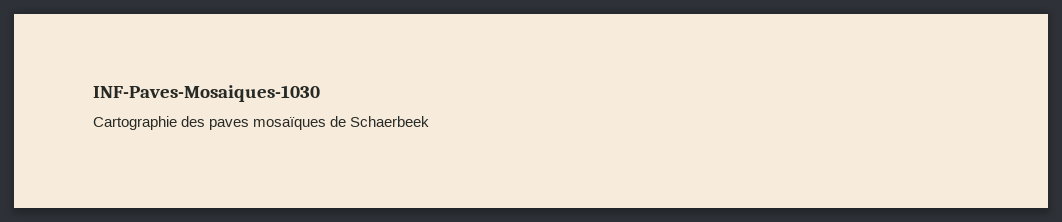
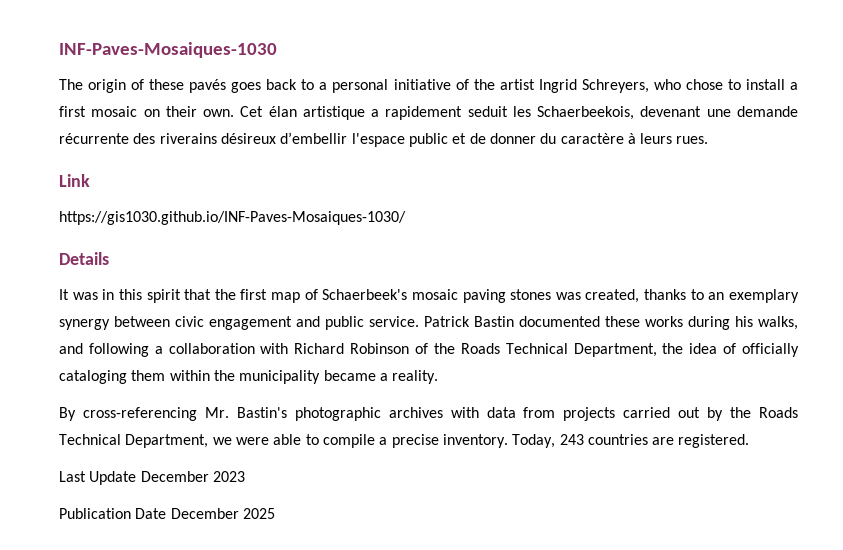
[93,116,430,130] Cartographie des paves mosaïques de Schaerbeek -> [59,79,798,93] [59,106,798,120] [59,132,709,147] [59,174,90,187] [59,211,406,225] [59,252,109,265] [59,289,800,303] [59,316,798,330] [59,343,800,357] [59,370,439,384] [59,407,799,421] [59,434,750,448] [59,471,245,485] [59,508,275,519] The origin of these pavés goes back to a personal initiative of the artist Ingrid Schreyers, who chose to install a first mosaic on their own. Cet élan artistique a rapidement seduit les Schaerbeekois, devenant une demande récurrente des riverains désireux d’embellir l'espace public et de donner du caractère à leurs rues. // Link // https://gis1030.github.io/INF-Paves-Mosaiques-1030/ // Details // It was in this spirit that the first map of Schaerbeek's mosaic paving stones was created, thanks to an exemplary synergy between civic engagement and public service. Patrick Bastin documented these works during his walks, and following a collaboration with Richard Robinson of the Roads Technical Department, the idea of officially cataloging them within the municipality became a reality. // By cross-referencing Mr. Bastin's photographic archives with data from projects carried out by the Roads Technical Department, we were able to compile a precise inventory. Today, 243 countries are registered. // Last Update December 2023 // Publication Date December 2025

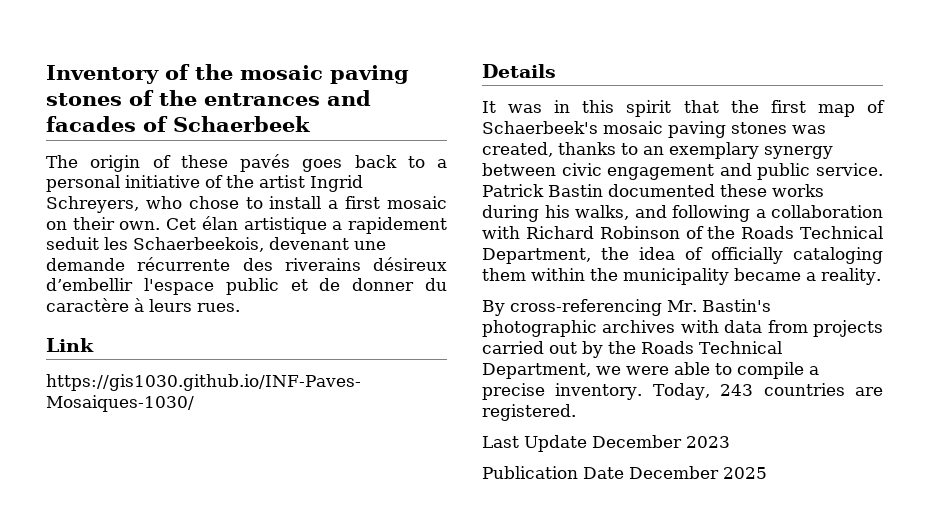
[59,42,277,58] INF-Paves-Mosaiques-1030 -> [46,64,409,84] [46,90,371,106] [46,116,310,132] Inventory of the mosaic paving stones of the entrances and facades of Schaerbeek

